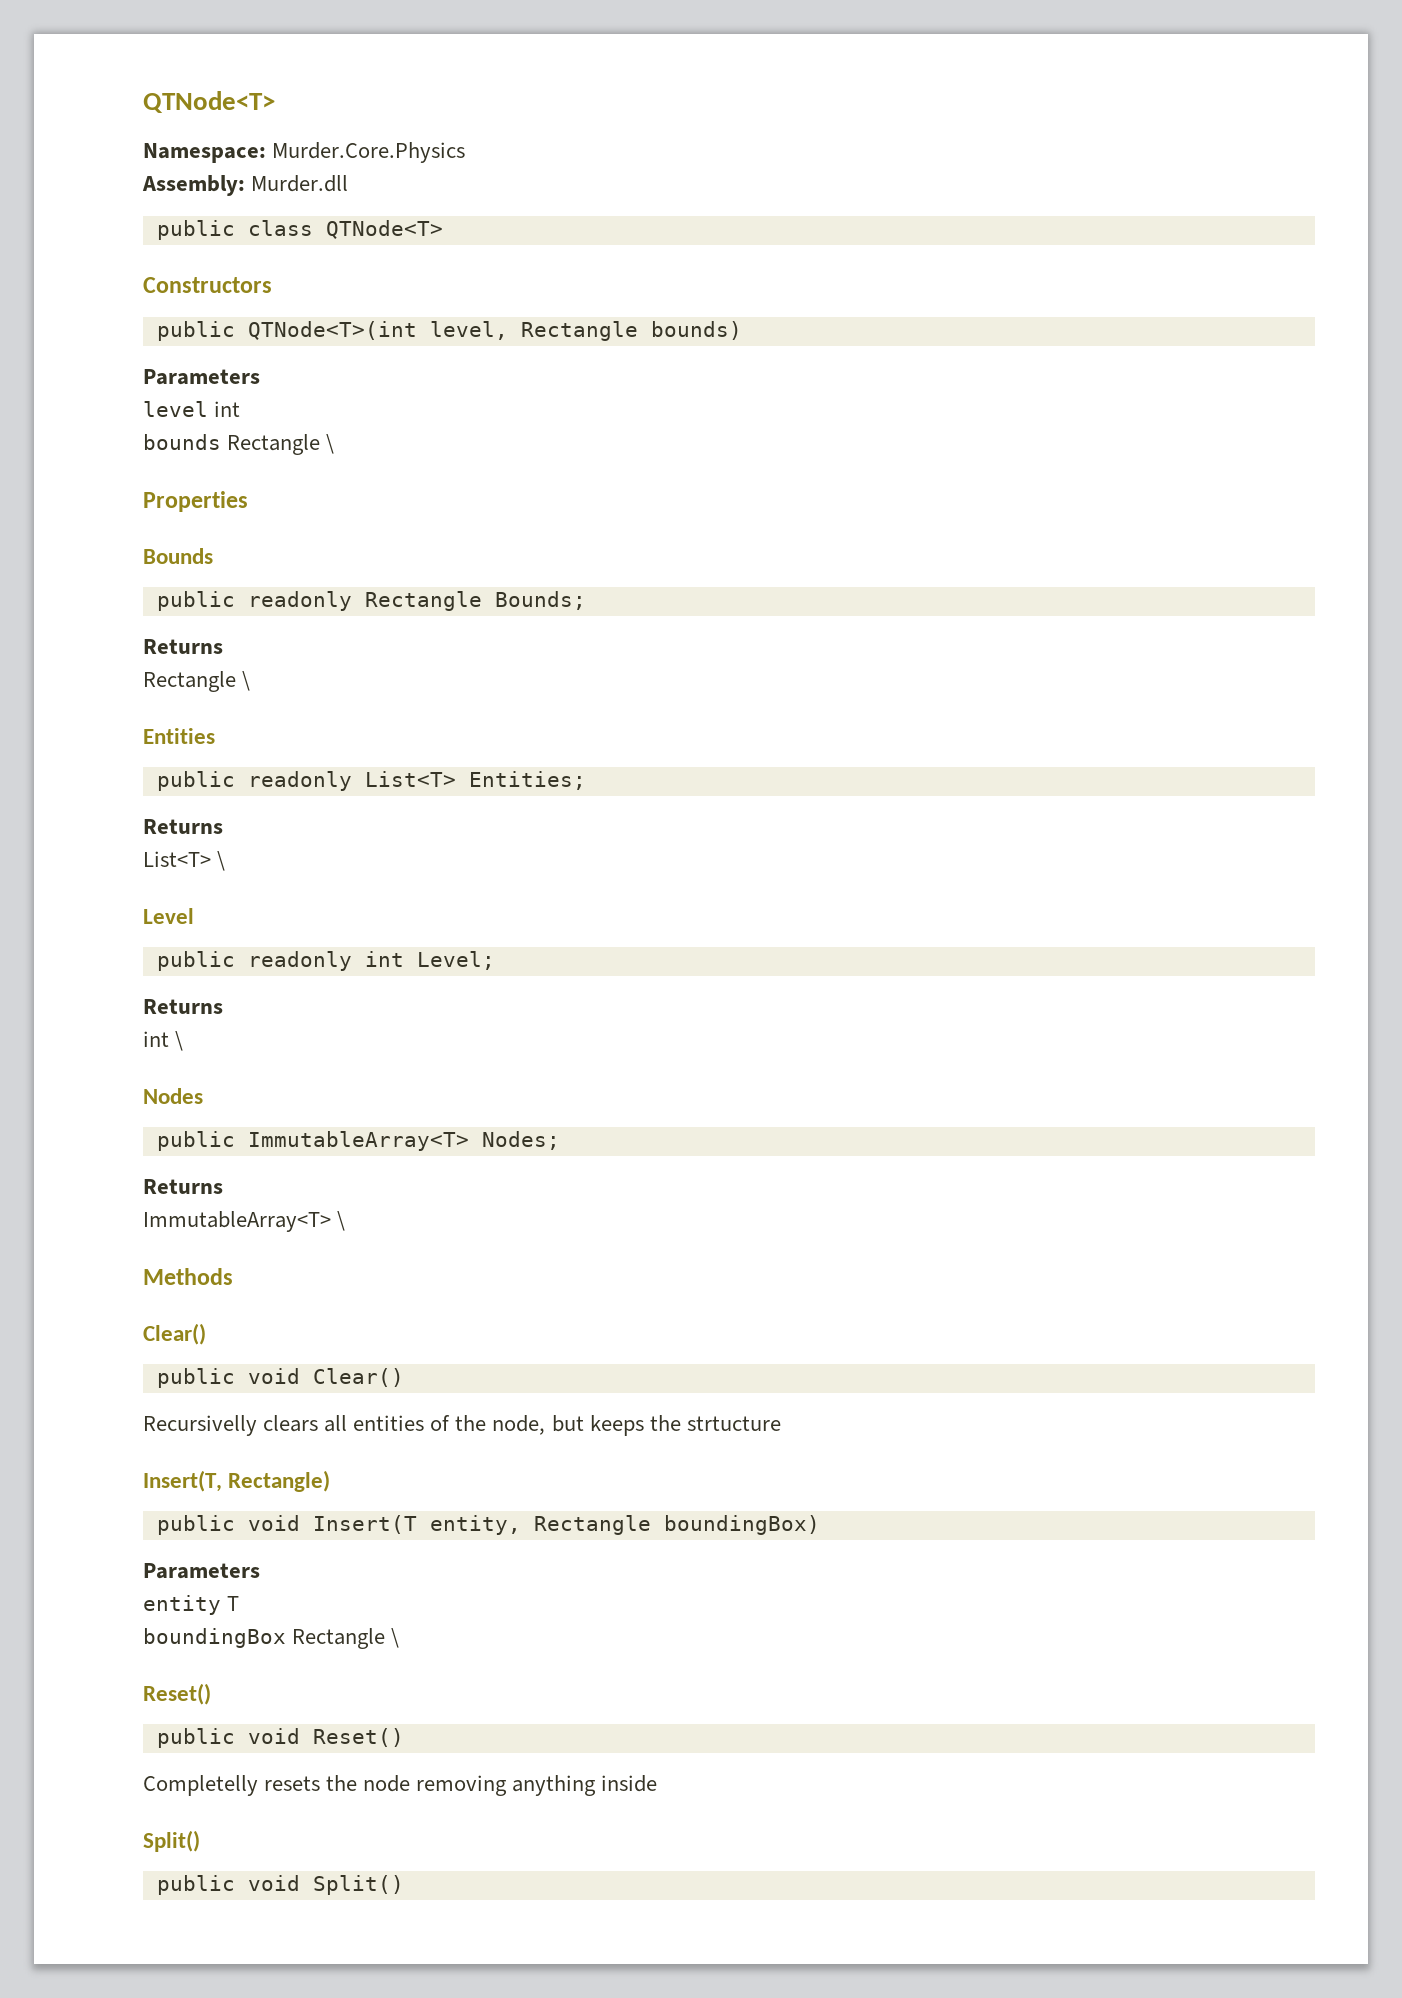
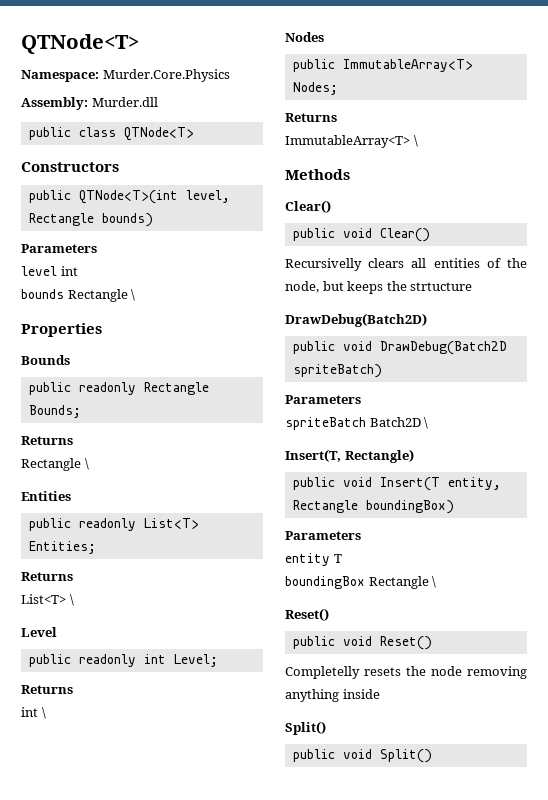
(781, 1423) none -> [285,313,427,327] [292,341,507,355] [292,364,382,378] [285,395,361,404] [285,417,429,430] // DrawDebug(Batch2D) // public void DrawDebug(Batch2D spriteBatch) // Parameters // spriteBatch Batch2D \

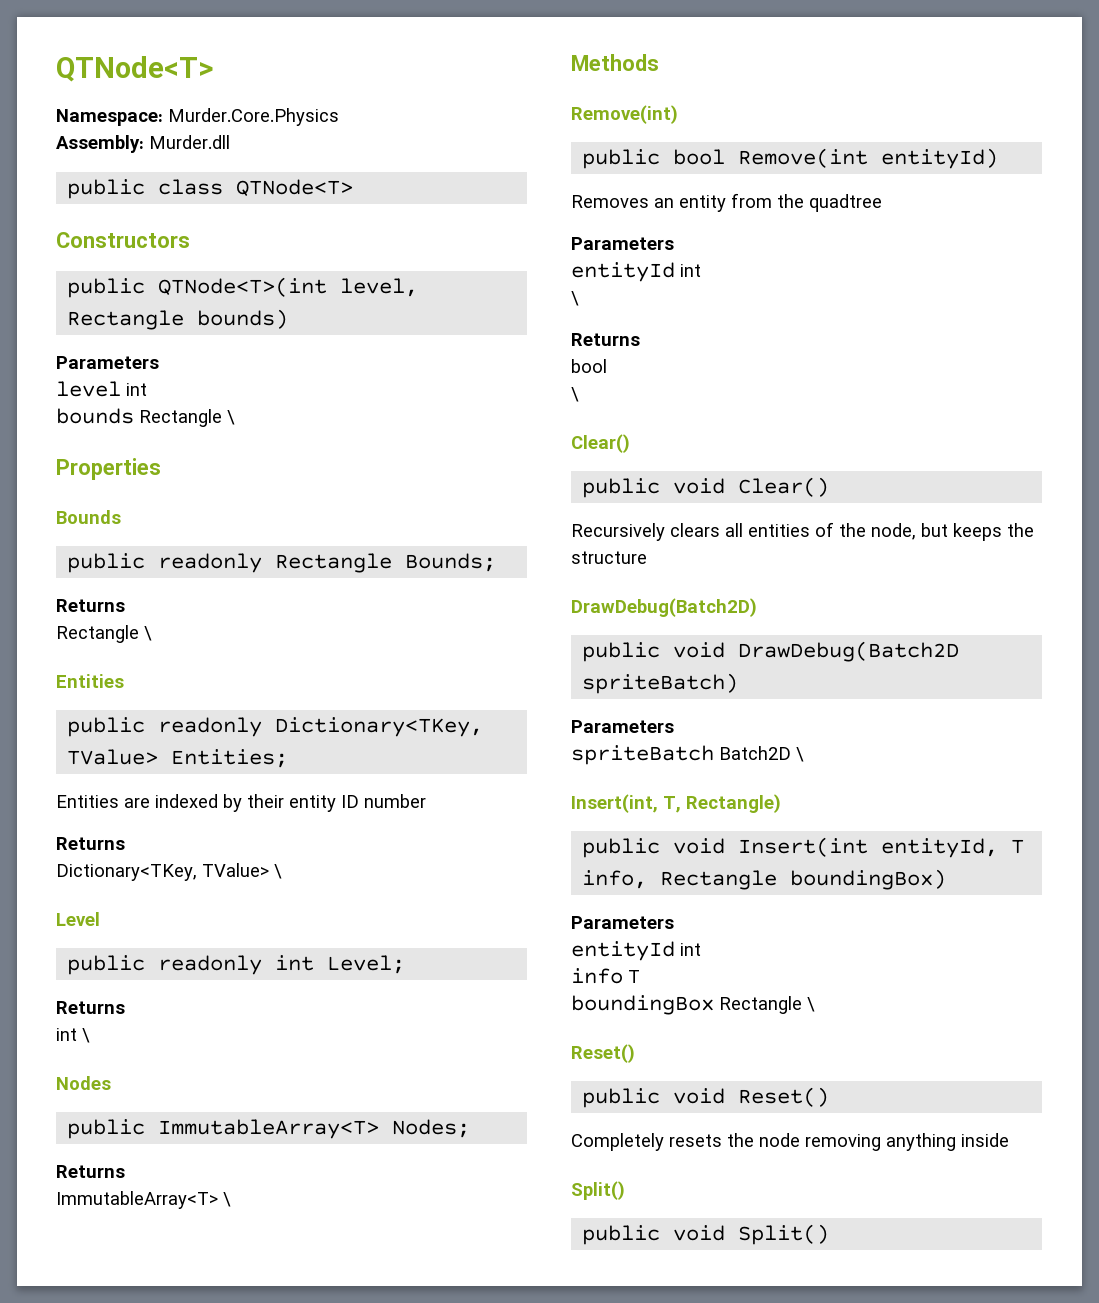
[143,518,199,529] List<T> -> [275,717,484,737] [67,749,159,765] Dictionary<TKey, TValue>
[21,572,73,581] [21,594,66,604] // Returns // List<T> -> [56,794,426,812] [56,837,125,850] [56,863,269,881] // Entities are indexed by their entity ID number // Returns // Dictionary<TKey, TValue>
(350, 174) none -> [571,105,678,124] [582,148,999,169] [571,193,882,212] [571,237,674,250] [571,262,701,282] [571,291,579,306] [571,333,640,346] [571,359,607,373] [571,387,579,402] // Remove(int) // public bool Remove(int entityId) // Removes an entity from the quadtree // Parameters // entityId int // \ // Returns // bool // \
[285,258,362,271] Recursivelly -> [571,523,665,541] Recursively
[410,282,473,291] strtucture -> [571,551,647,564] structure
[285,449,341,462] Insert(T, -> [571,794,681,813] Insert(int, T,
[379,477,501,491] Insert(T entity, -> [738,837,1025,858] [582,870,648,889] Insert(int entityId, T info,
[285,553,330,566] entity -> [571,941,701,961] [571,968,623,984] entityId int // info
[285,666,360,679] Completelly -> [571,1133,664,1151] Completely

